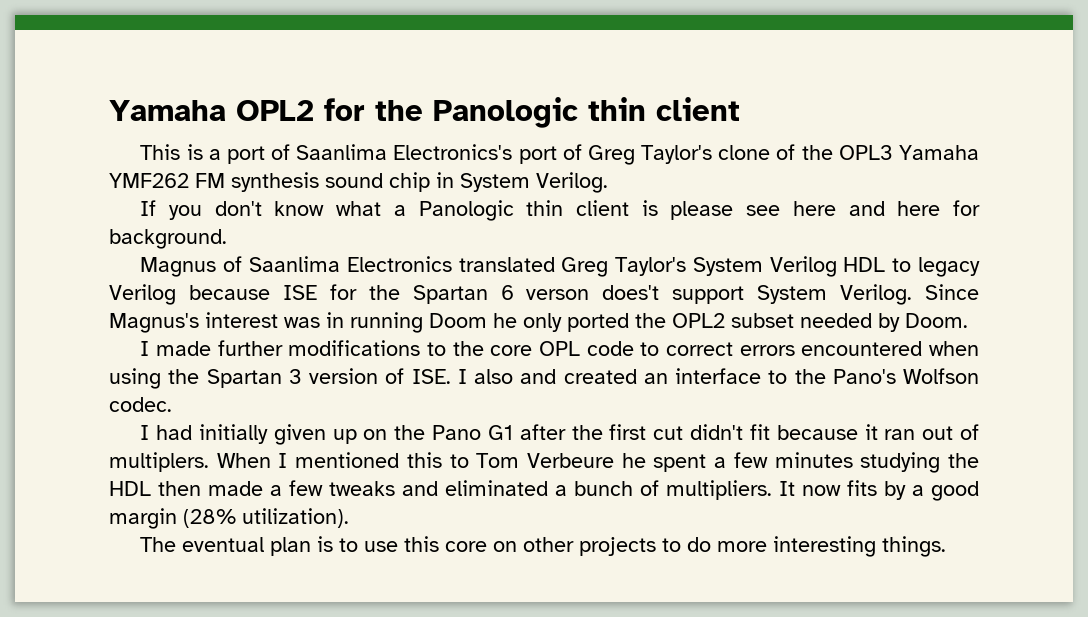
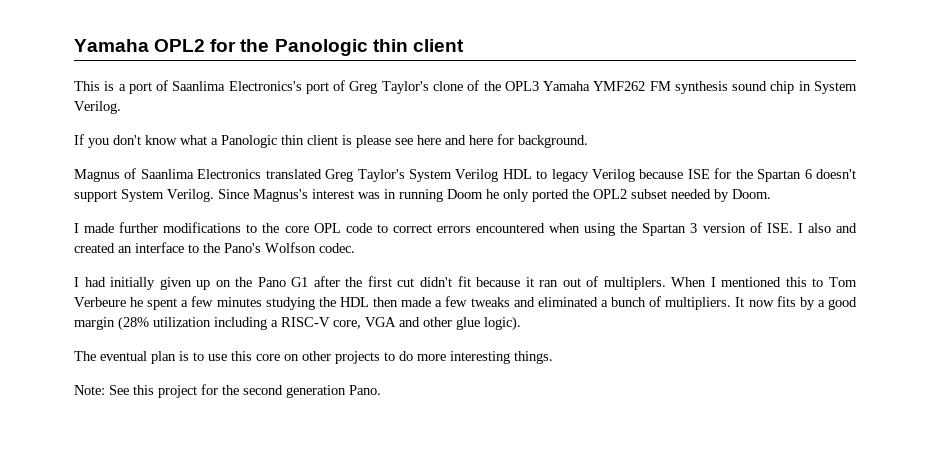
[526,285,660,300] verson does't -> [816,169,857,179] doesn't
[242,508,349,528] utilization). -> [153,316,521,331] utilization including a RISC-V core, VGA and other glue logic).
(947, 546) none -> [74,384,381,398] // Note: See this project for the second generation Pano.

